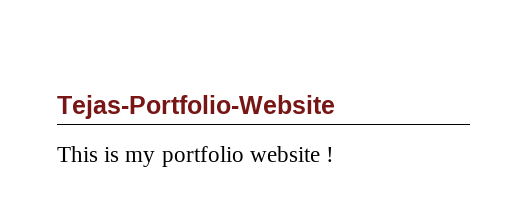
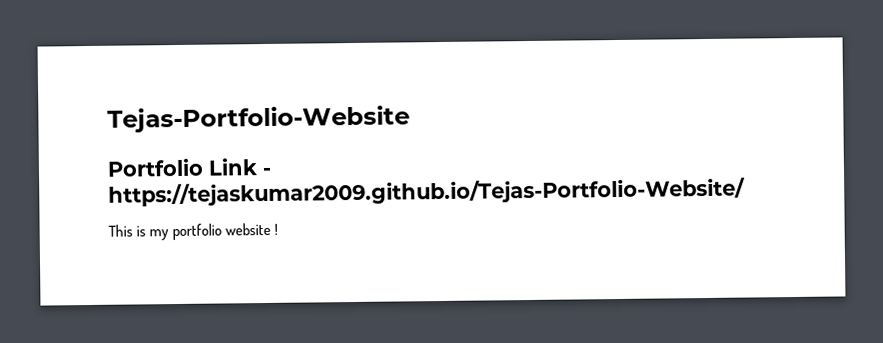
(335, 107) none -> [107,158,272,177] [108,177,746,207] // Portfolio Link - https://tejaskumar2009.github.io/Tejas-Portfolio-Website/

